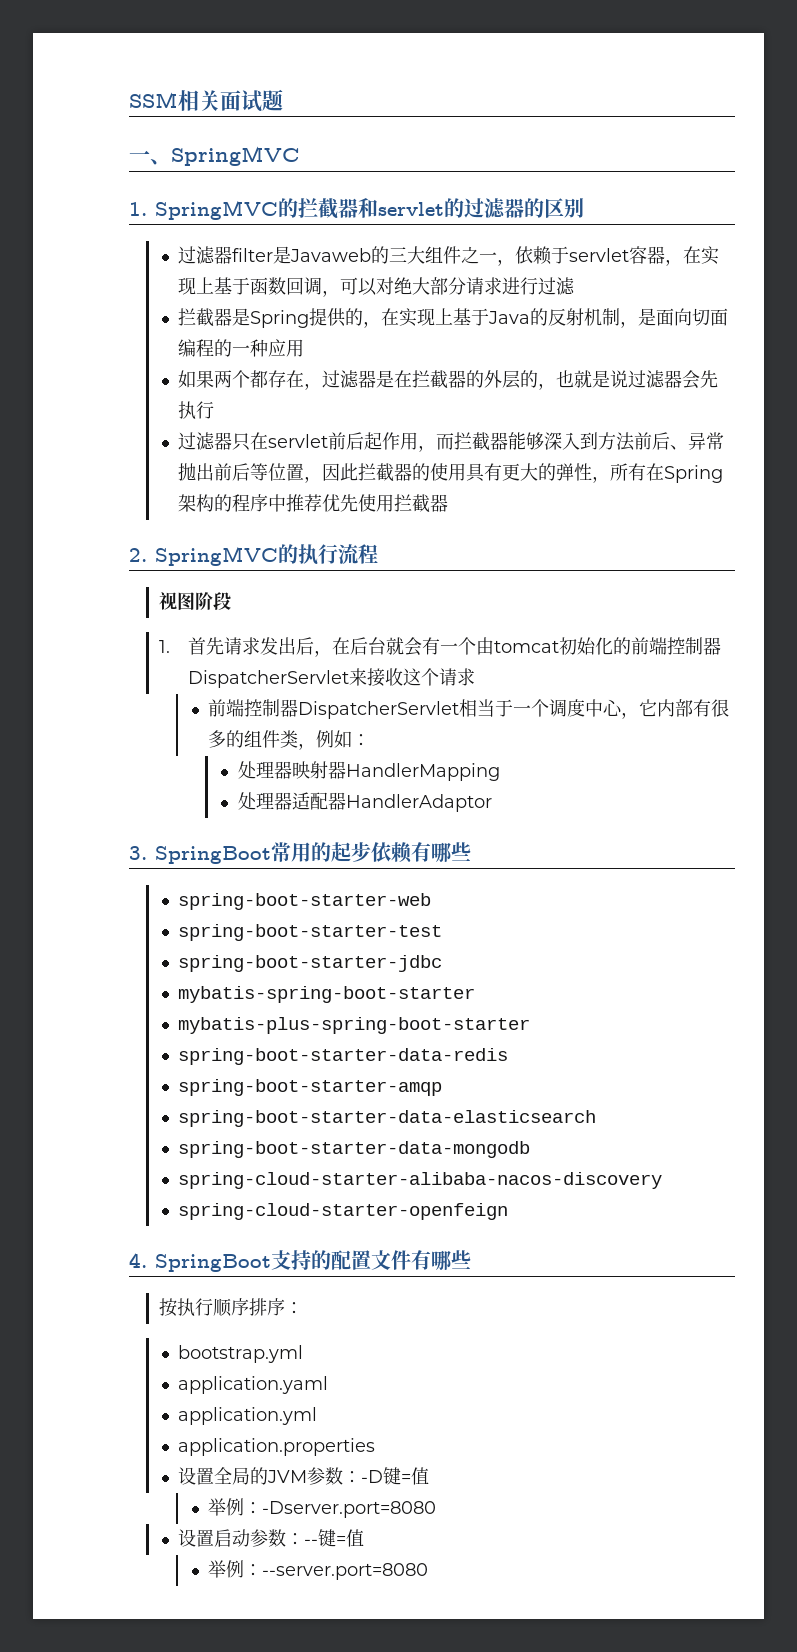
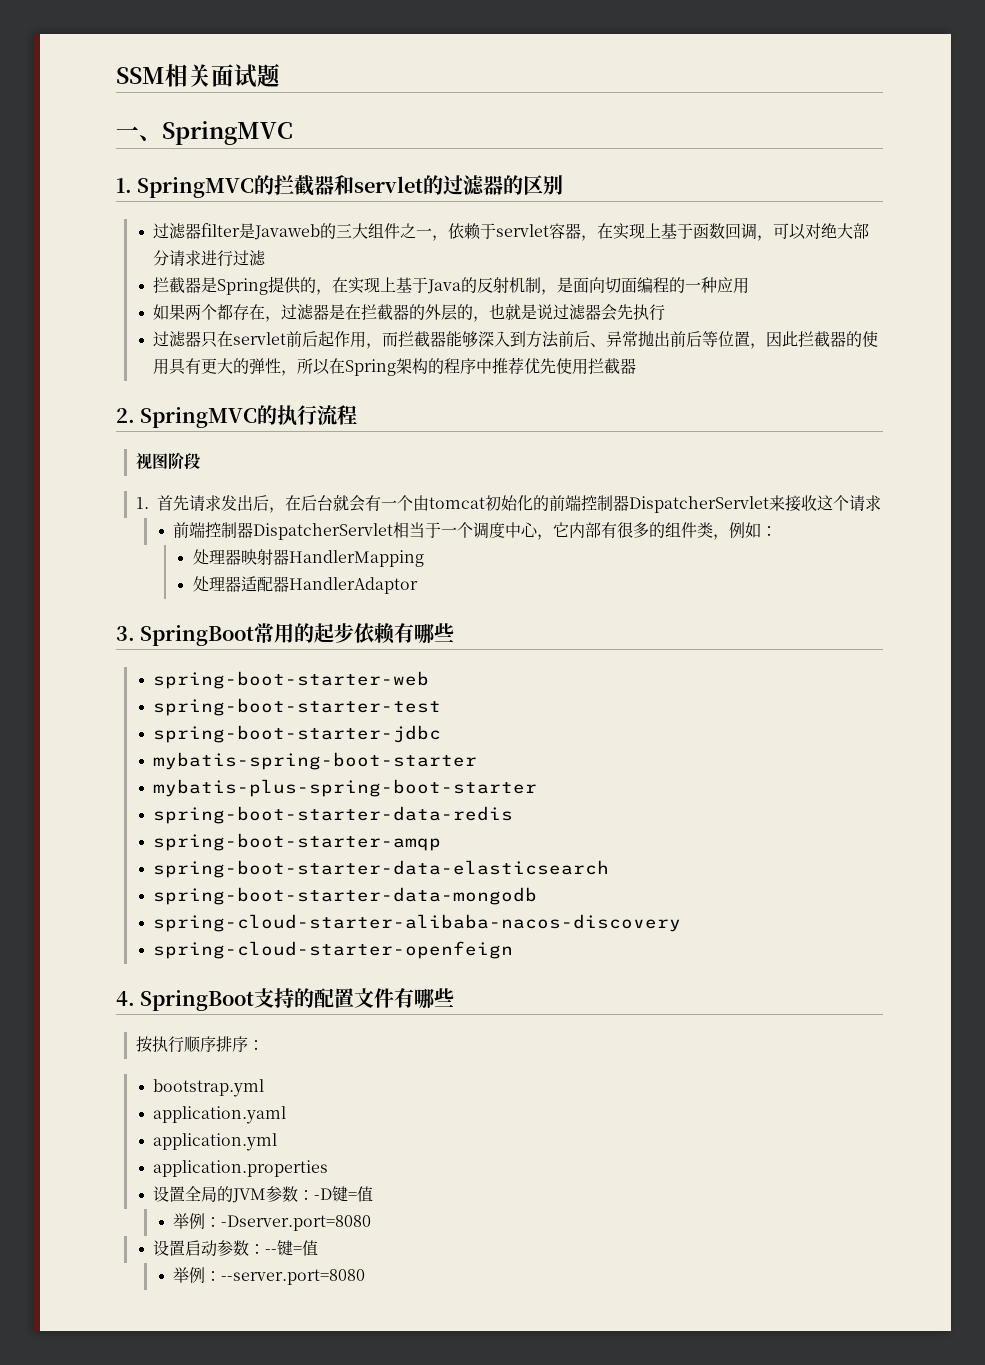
[628,463,647,481] 有 -> [313,358,331,375] 以

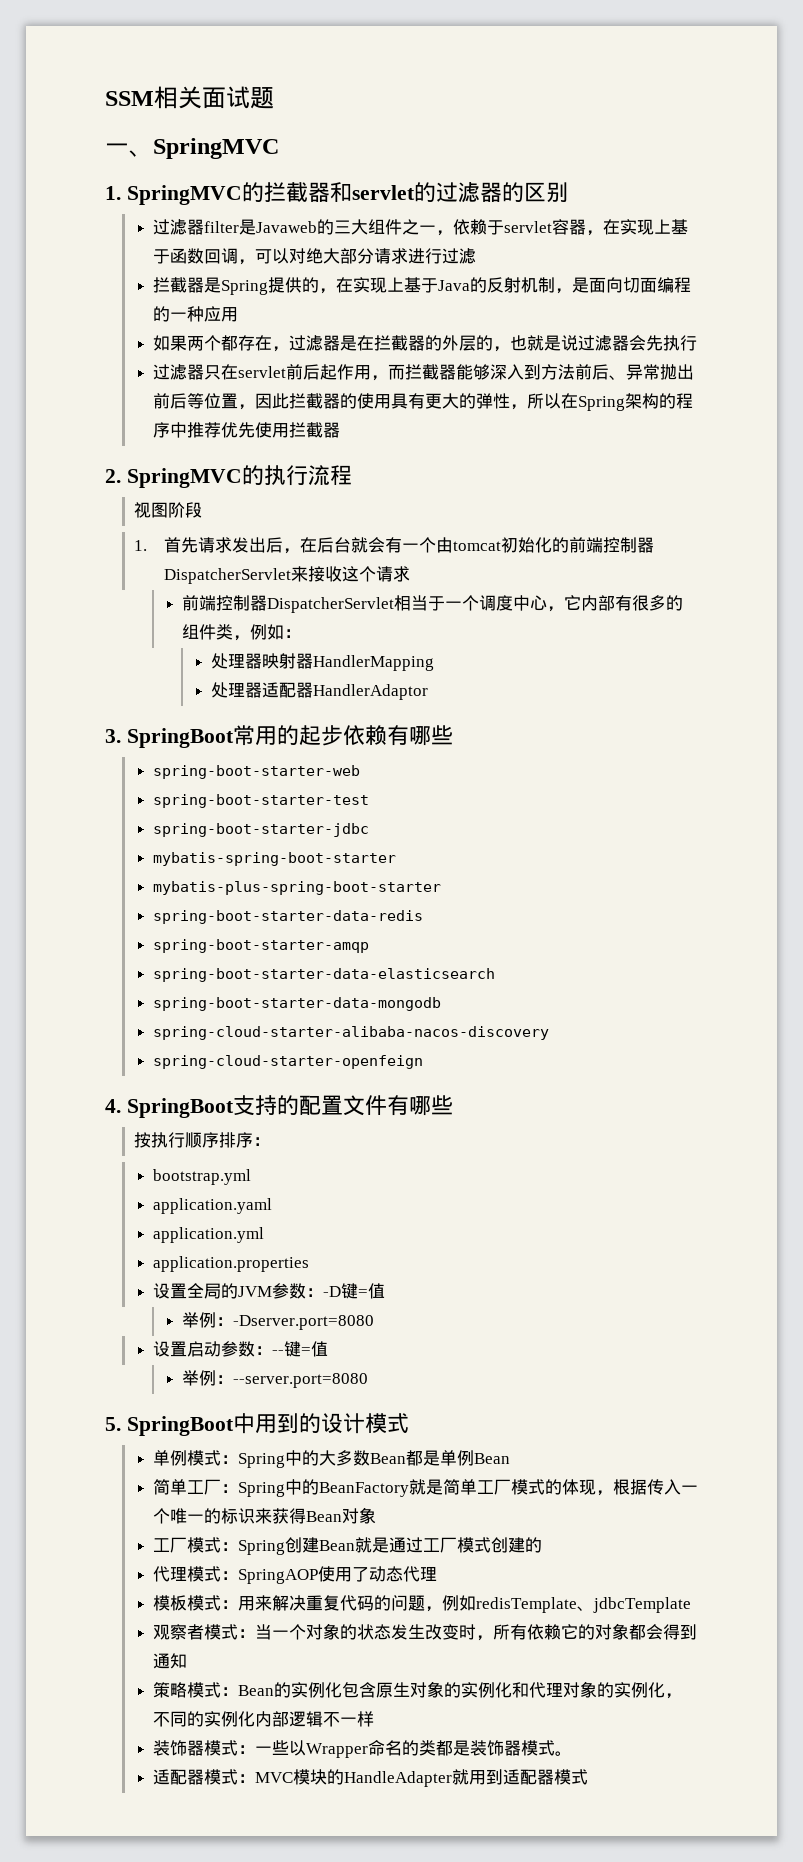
(365, 1277) none -> [105,1413,409,1436] [152,1450,510,1468] [152,1479,698,1497] [152,1507,376,1524] [152,1537,542,1555] [152,1566,437,1584] [152,1595,691,1613] [152,1623,697,1641] [152,1653,187,1669] [152,1681,682,1699] [152,1711,374,1727] [152,1740,572,1758] [152,1769,588,1787] // 5. SpringBoot中用到的设计模式 // 单例模式：Spring中的大多数Bean都是单例Bean // 简单工厂：Spring中的BeanFactory就是简单工厂模式的体现，根据传入一个唯一的标识来获得Bean对象 // 工厂模式：Spring创建Bean就是通过工厂模式创建的 // 代理模式：SpringAOP使用了动态代理 // 模板模式：用来解决重复代码的问题，例如redisTemplate、jdbcTemplate // 观察者模式：当一个对象的状态发生改变时，所有依赖它的对象都会得到通知 // 策略模式：Bean的实例化包含原生对象的实例化和代理对象的实例化，不同的实例化内部逻辑不一样 // 装饰器模式：一些以Wrapper命名的类都是装饰器模式。 // 适配器模式：MVC模块的HandleAdapter就用到适配器模式

